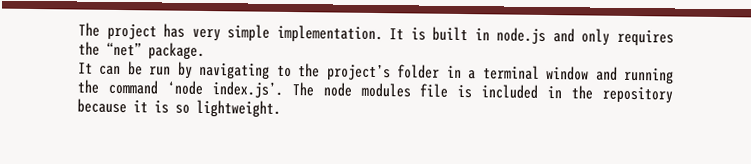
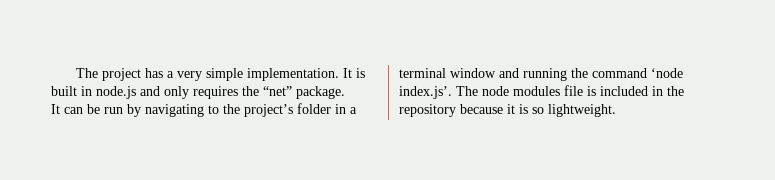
(186, 30) none -> [167,71,175,78] a

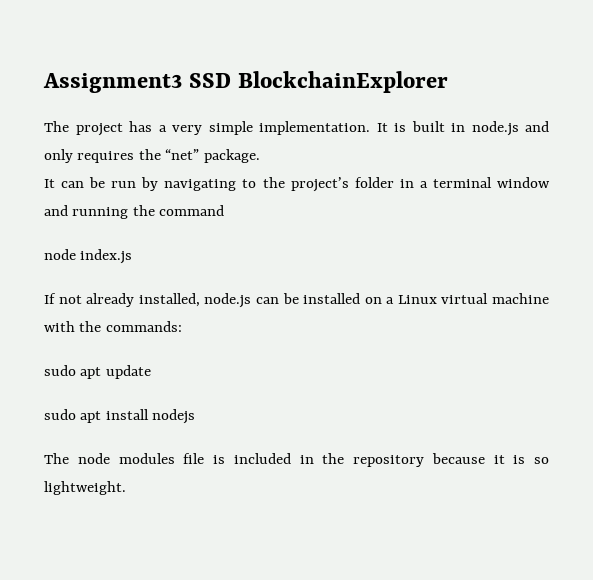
(76, 73) none -> [43,71,449,93] Assignment3 SSD BlockchainExplorer //
[651,68,683,78] [399,86,452,99] ‘node index.js’. -> [44,249,133,264] [44,293,549,308] [44,321,182,332] [44,365,151,379] [44,409,196,424] // node index.js // If not already installed, node.js can be installed on a Linux virtual machine with the commands: // sudo apt update // sudo apt install nodejs //

